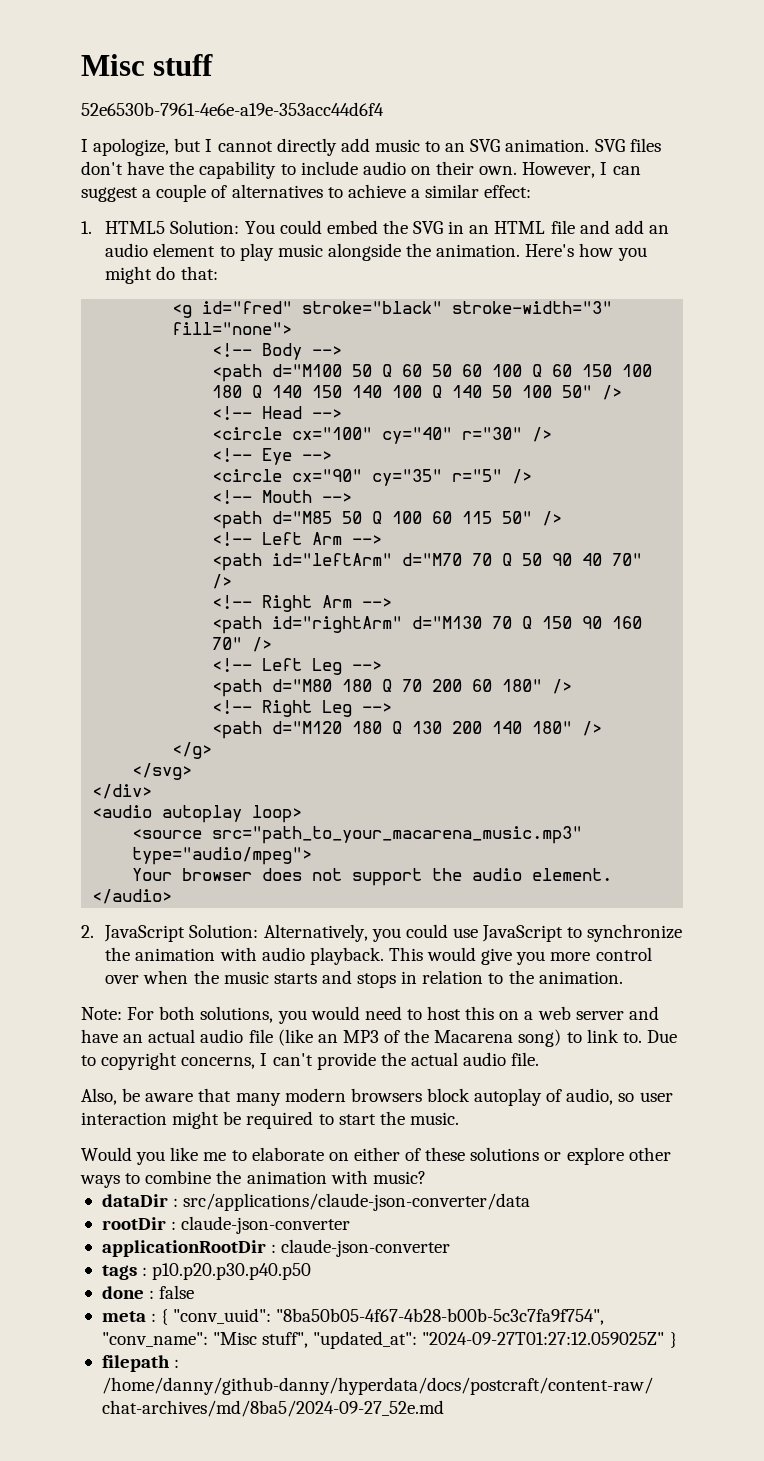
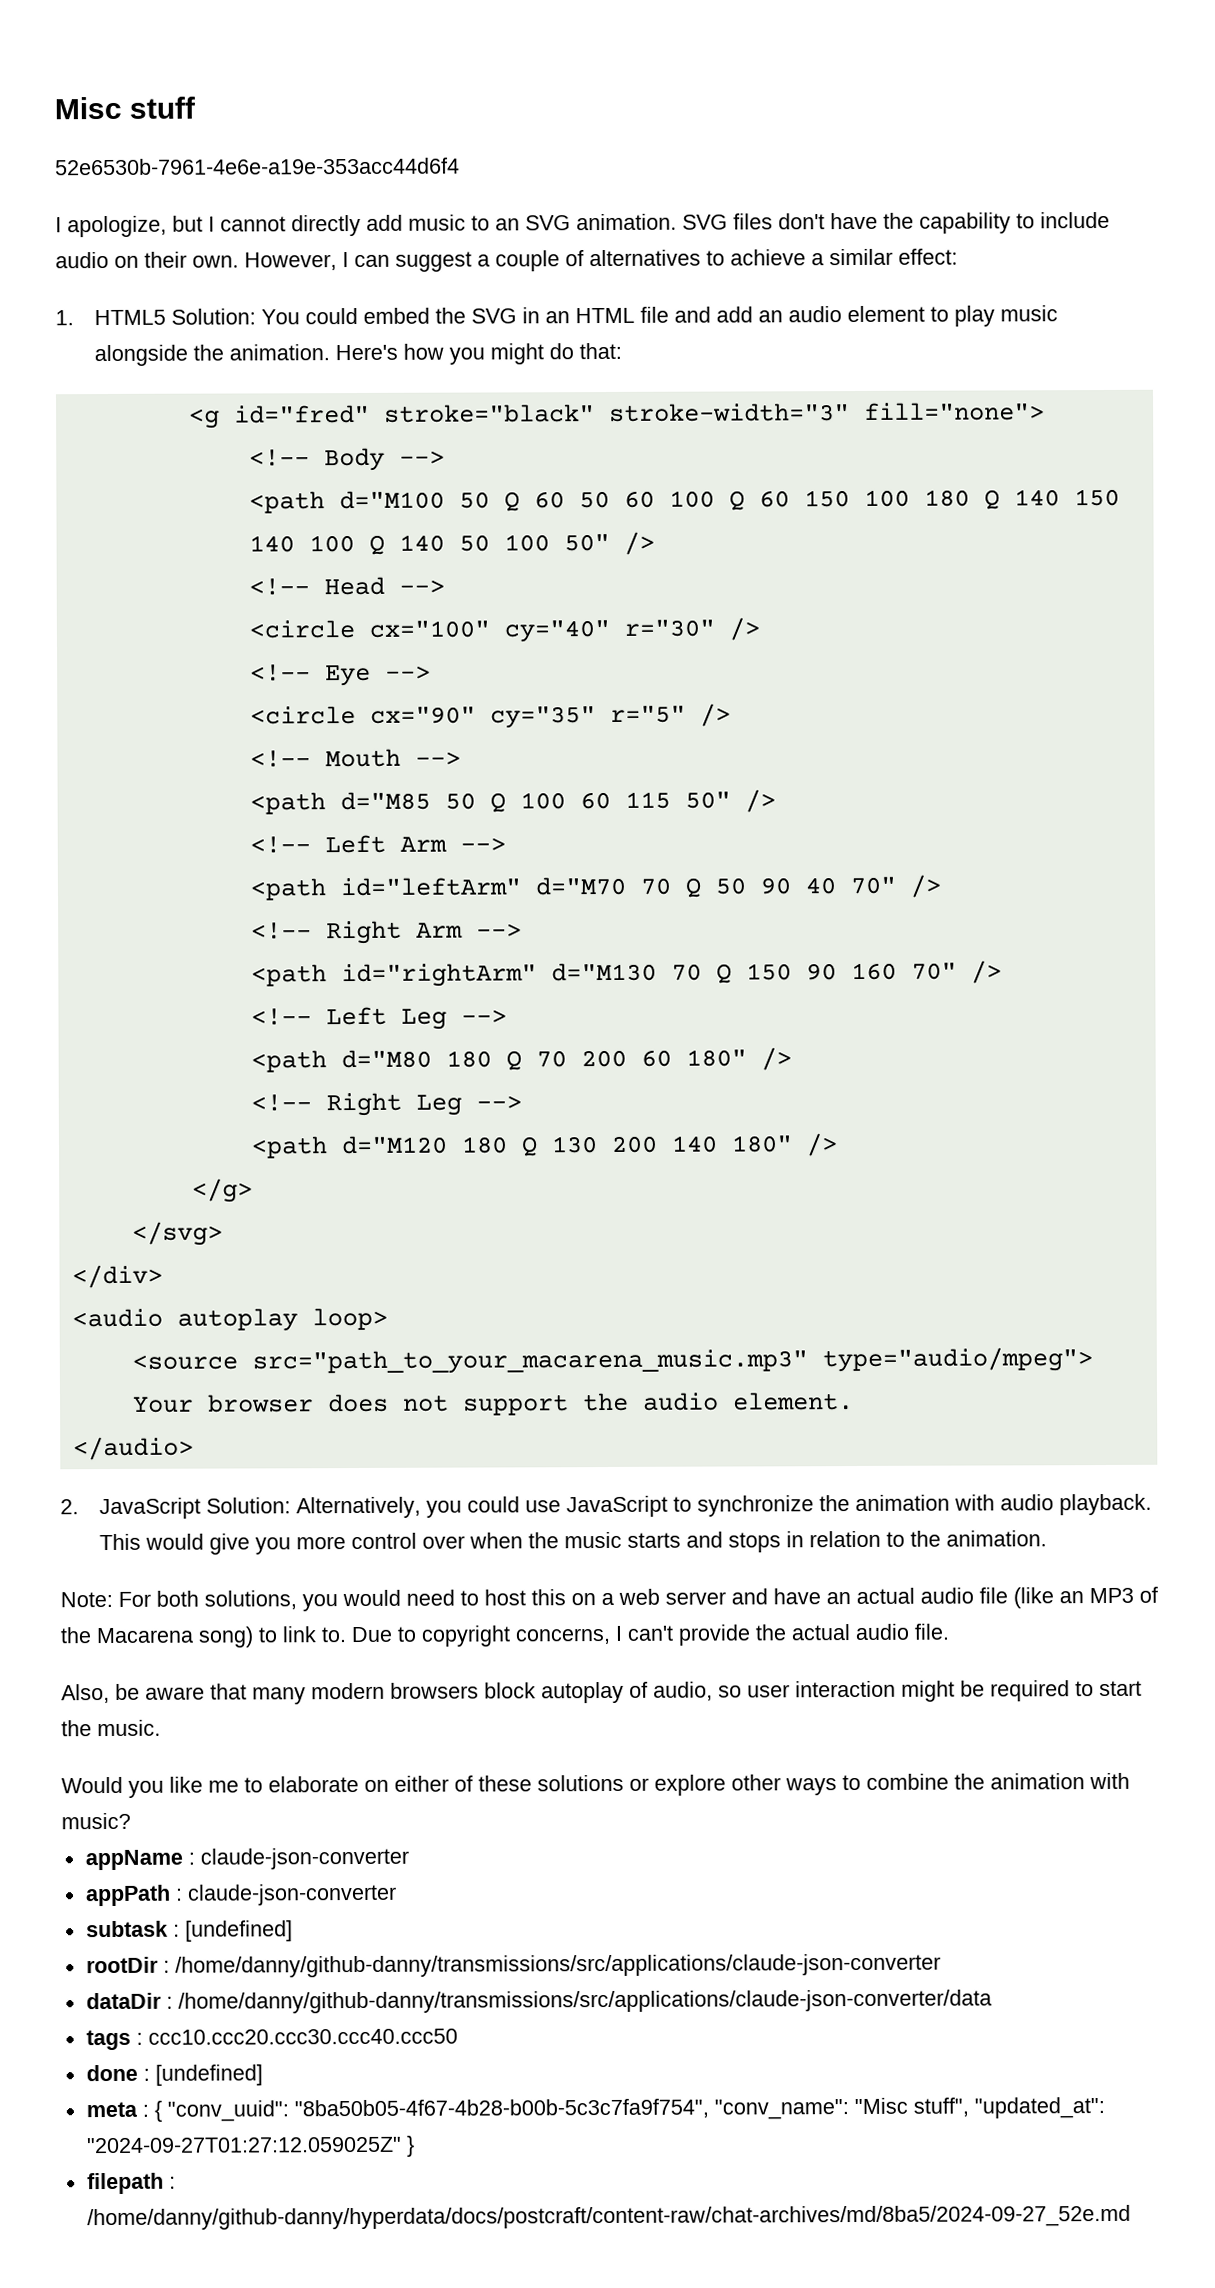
[101,1193,531,1211] [101,1216,351,1234] [101,1239,451,1257] dataDir : src/applications/claude-json-converter/data // rootDir : claude-json-converter // applicationRootDir : claude-json-converter -> [84,1847,409,1871] [84,1883,397,1907] [85,1920,293,1942] [85,1953,941,1978] [85,1989,992,2014] appName : claude-json-converter // appPath : claude-json-converter // subtask : [undefined] // rootDir : /home/danny/github-danny/transmissions/src/applications/claude-json-converter // dataDir : /home/danny/github-danny/transmissions/src/applications/claude-json-converter/data
[152,1263,312,1280] p10.p20.p30.p40.p50 -> [147,2028,458,2045] ccc10.ccc20.ccc30.ccc40.ccc50
[159,1285,195,1299] false -> [154,2064,263,2086] [undefined]

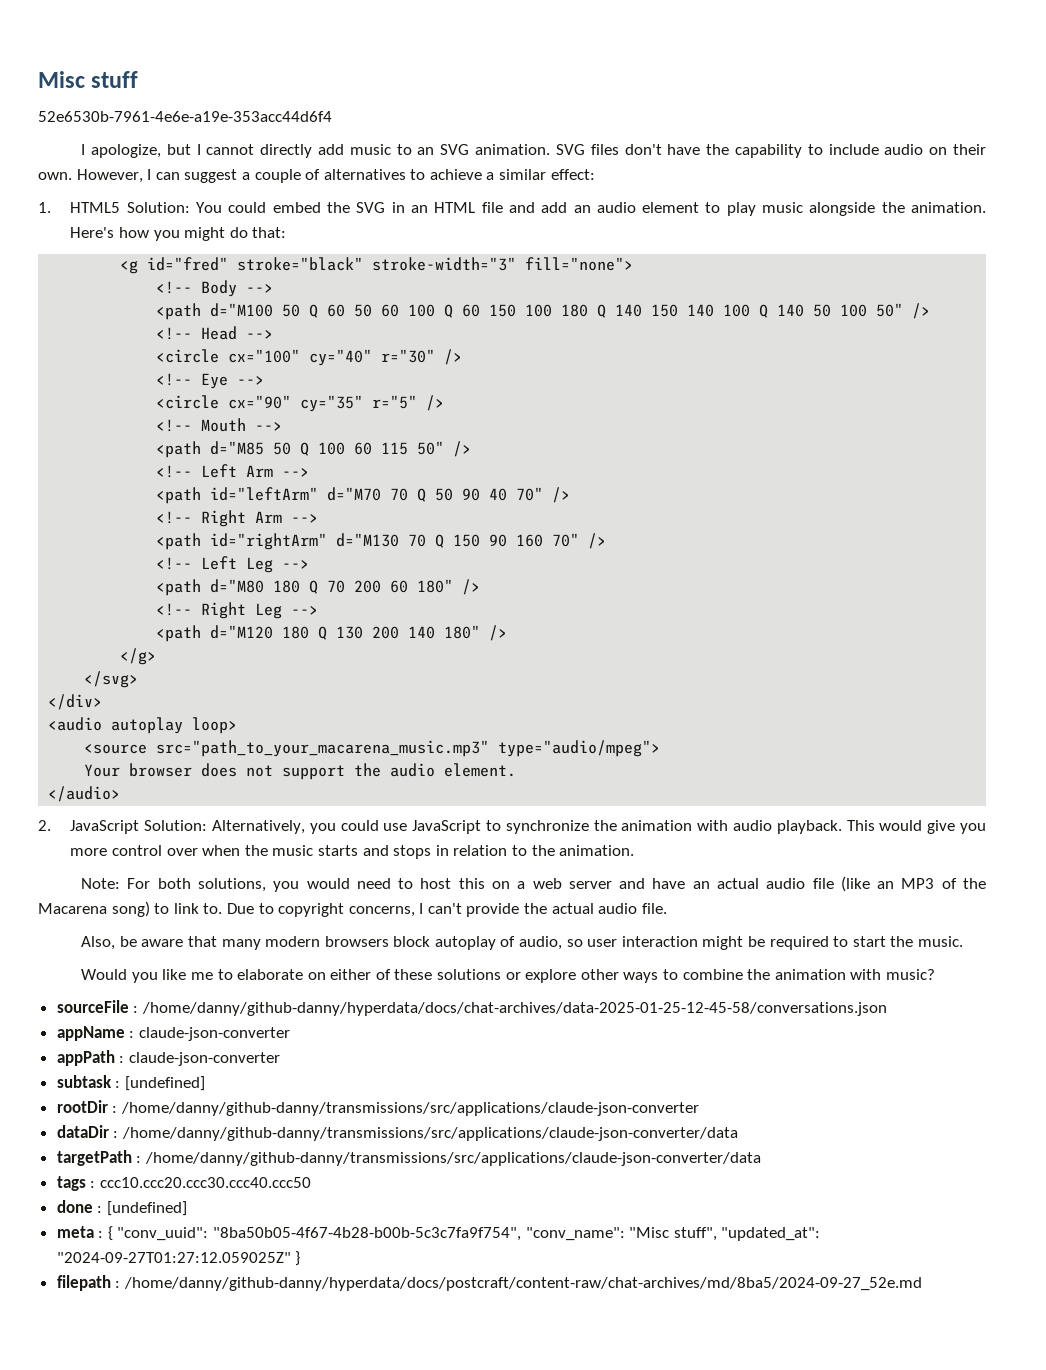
(131, 1821) none -> [56,1000,887,1016] // sourceFile : /home/danny/github-danny/hyperdata/docs/chat-archives/data-2025-01-25-12-45-58/conversations.json
(992, 2001) none -> [56,1150,761,1166] // targetPath : /home/danny/github-danny/transmissions/src/applications/claude-json-converter/data

